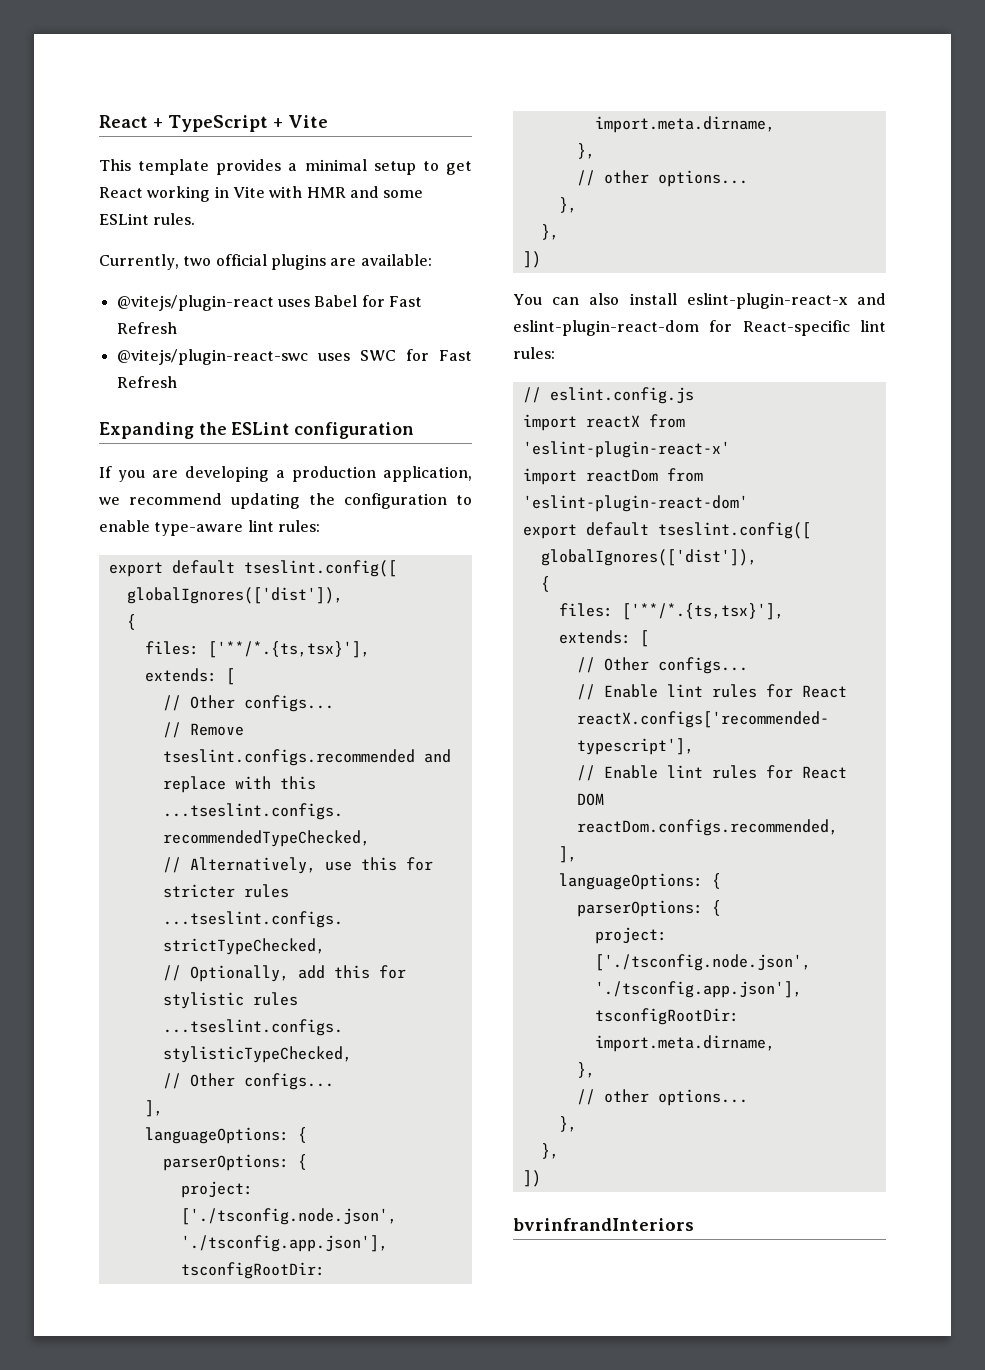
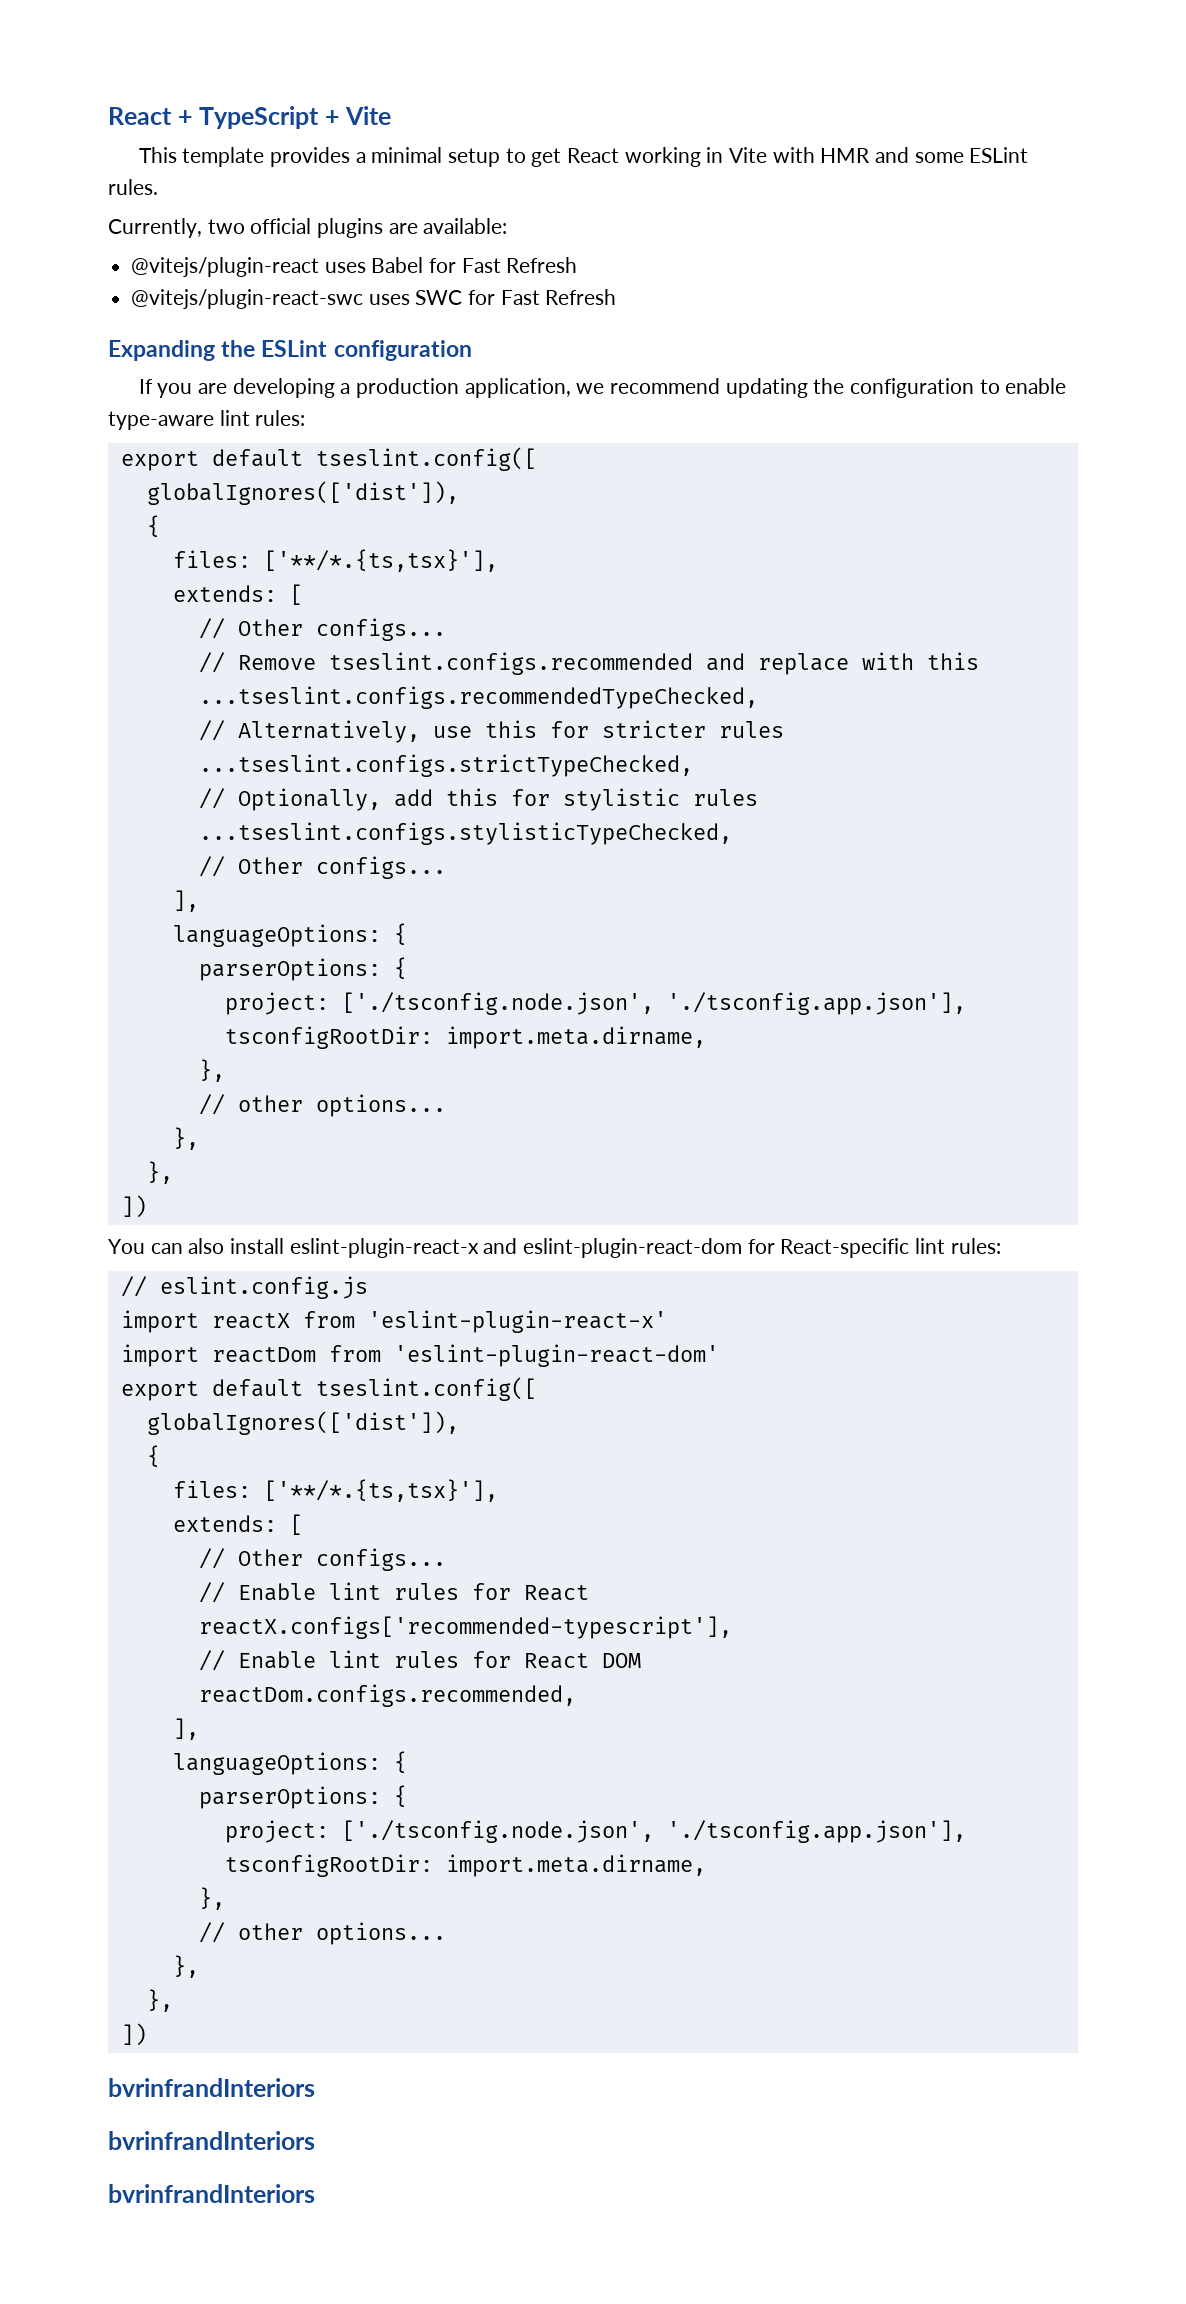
(694, 1224) none -> [108,2131,315,2150] [108,2184,315,2203] // bvrinfrandInteriors // bvrinfrandInteriors

